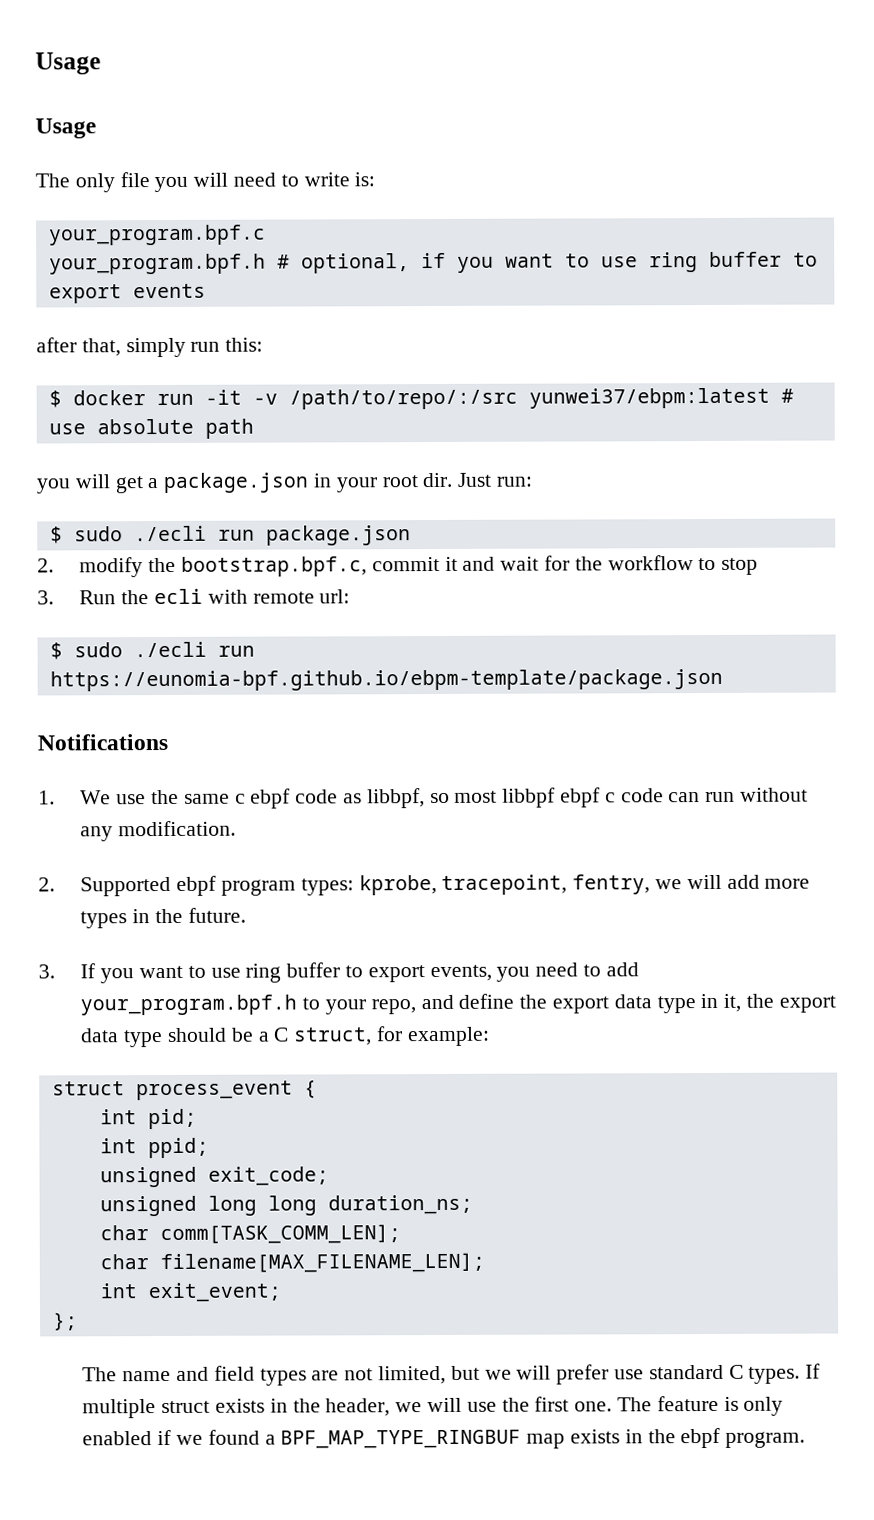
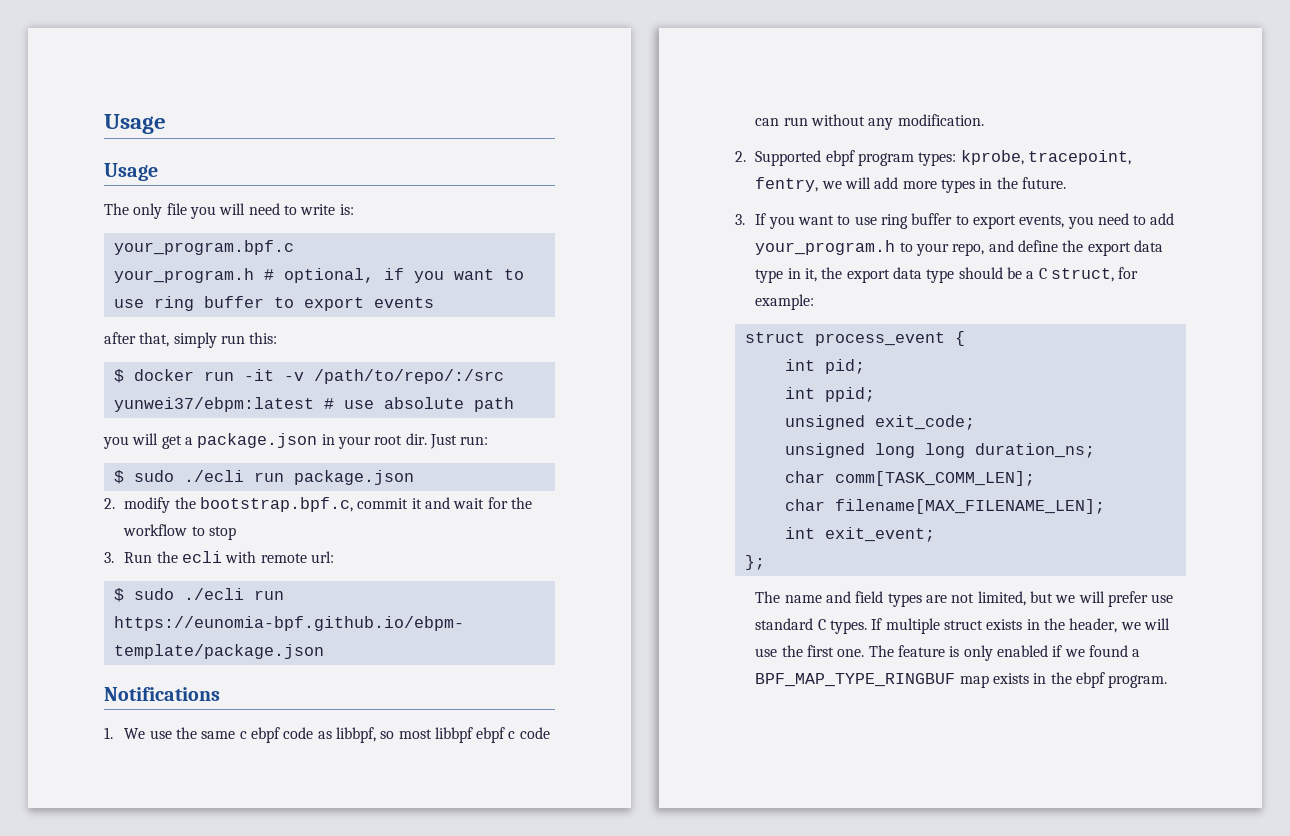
[48,253,266,275] your_program.bpf.h -> [113,268,254,283] your_program.h
[80,994,298,1016] your_program.bpf.h -> [755,240,896,255] your_program.h

